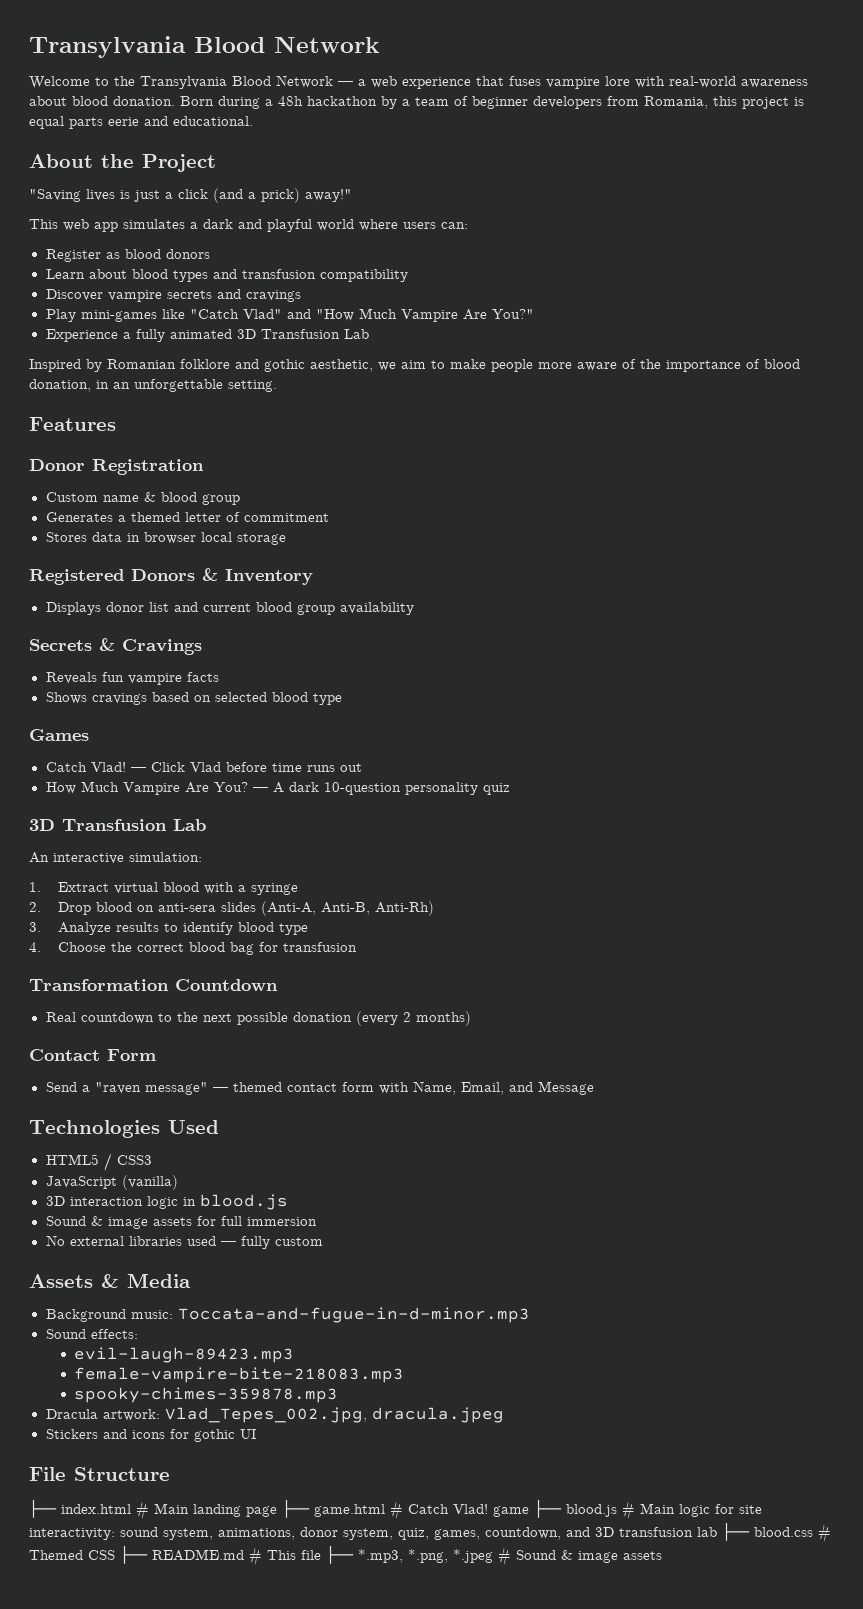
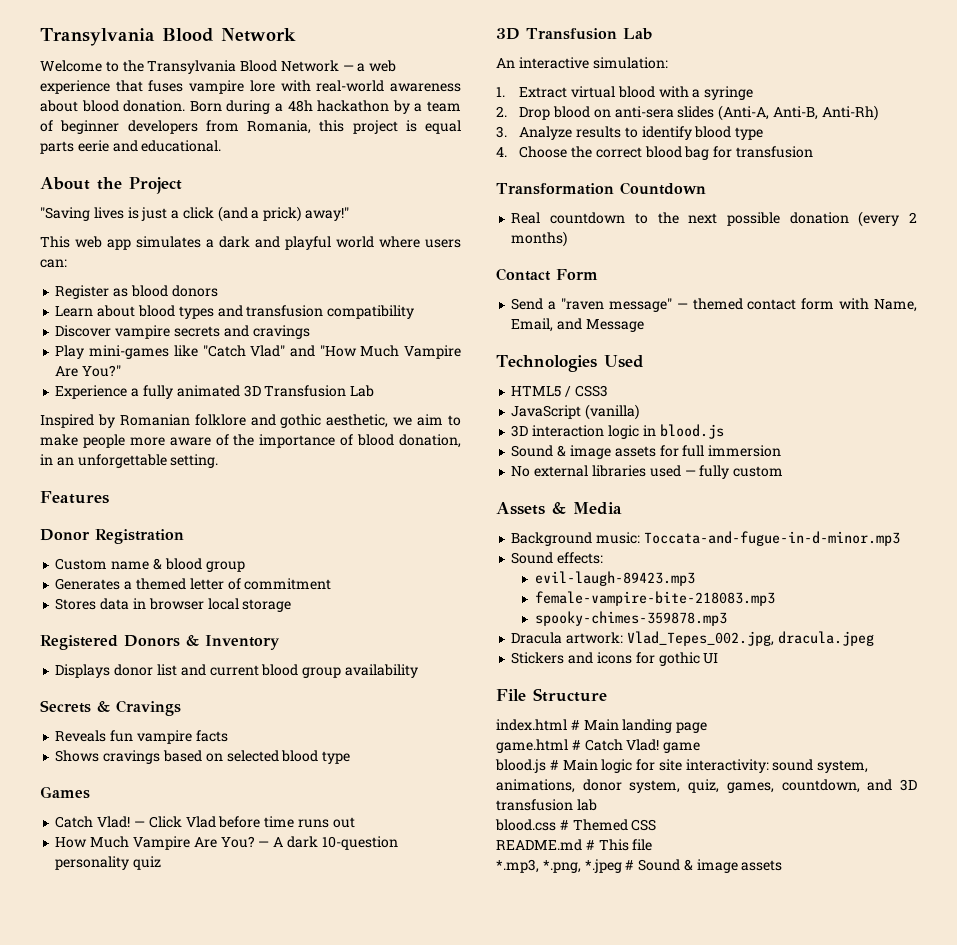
[29,1499,57,1518] ├── -> (607, 695) none
[282,1499,310,1518] ├── -> (708, 727) //
[534,1499,562,1518] ├── -> (701, 747) //
[722,1522,750,1541] ├── -> (597, 805) //
[120,1545,148,1564] ├── -> (657, 825) //
[326,1545,354,1564] ├── -> (653, 845) //

